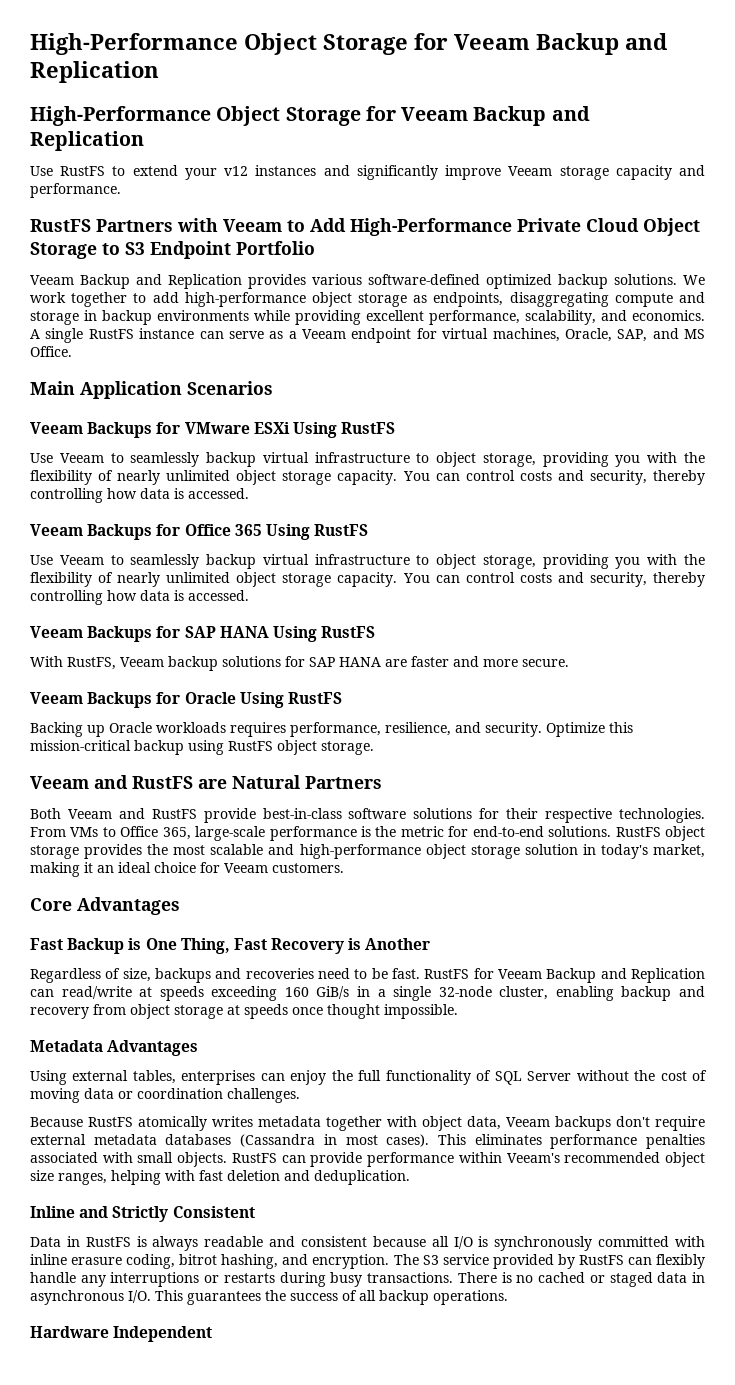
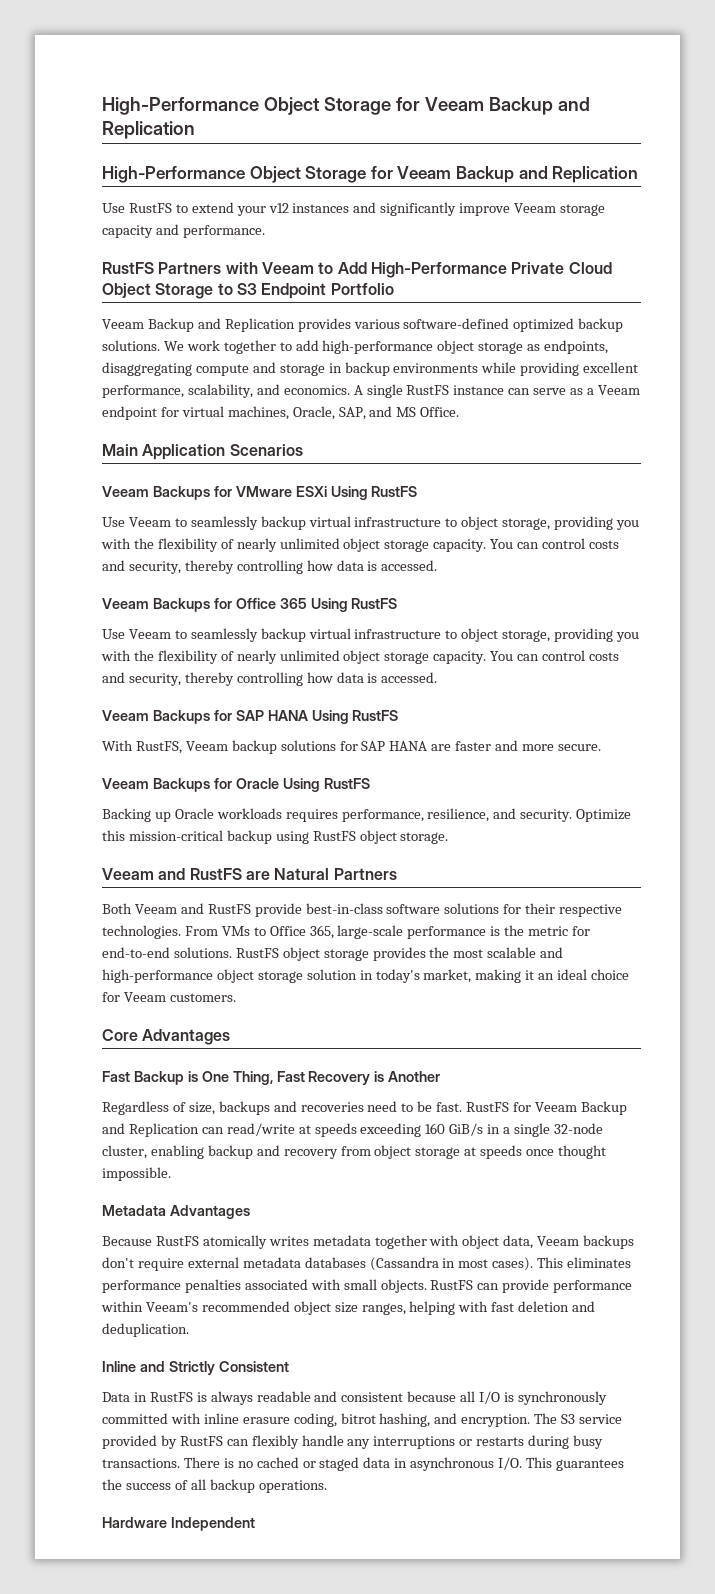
[30,1070,707,1085] [30,1088,300,1103] // Using external tables, enterprises can enjoy the full functionality of SQL Server without the cost of moving data or coordination challenges. -> (250, 1212) none

